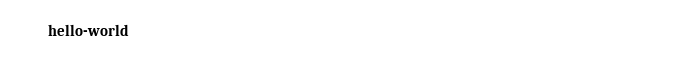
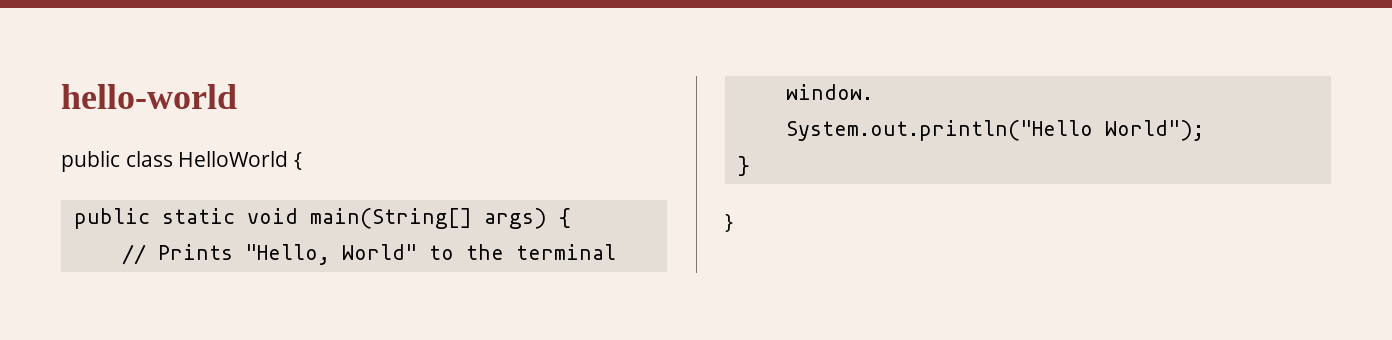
(129, 30) none -> [61,150,303,172] [73,208,571,229] [121,244,616,265] [785,84,873,100] [785,120,1204,141] [737,156,750,176] [725,214,733,232] // public class HelloWorld { // public static void main(String[] args) { // // Prints "Hello, World" to the terminal window. // System.out.println("Hello World"); // } // }

